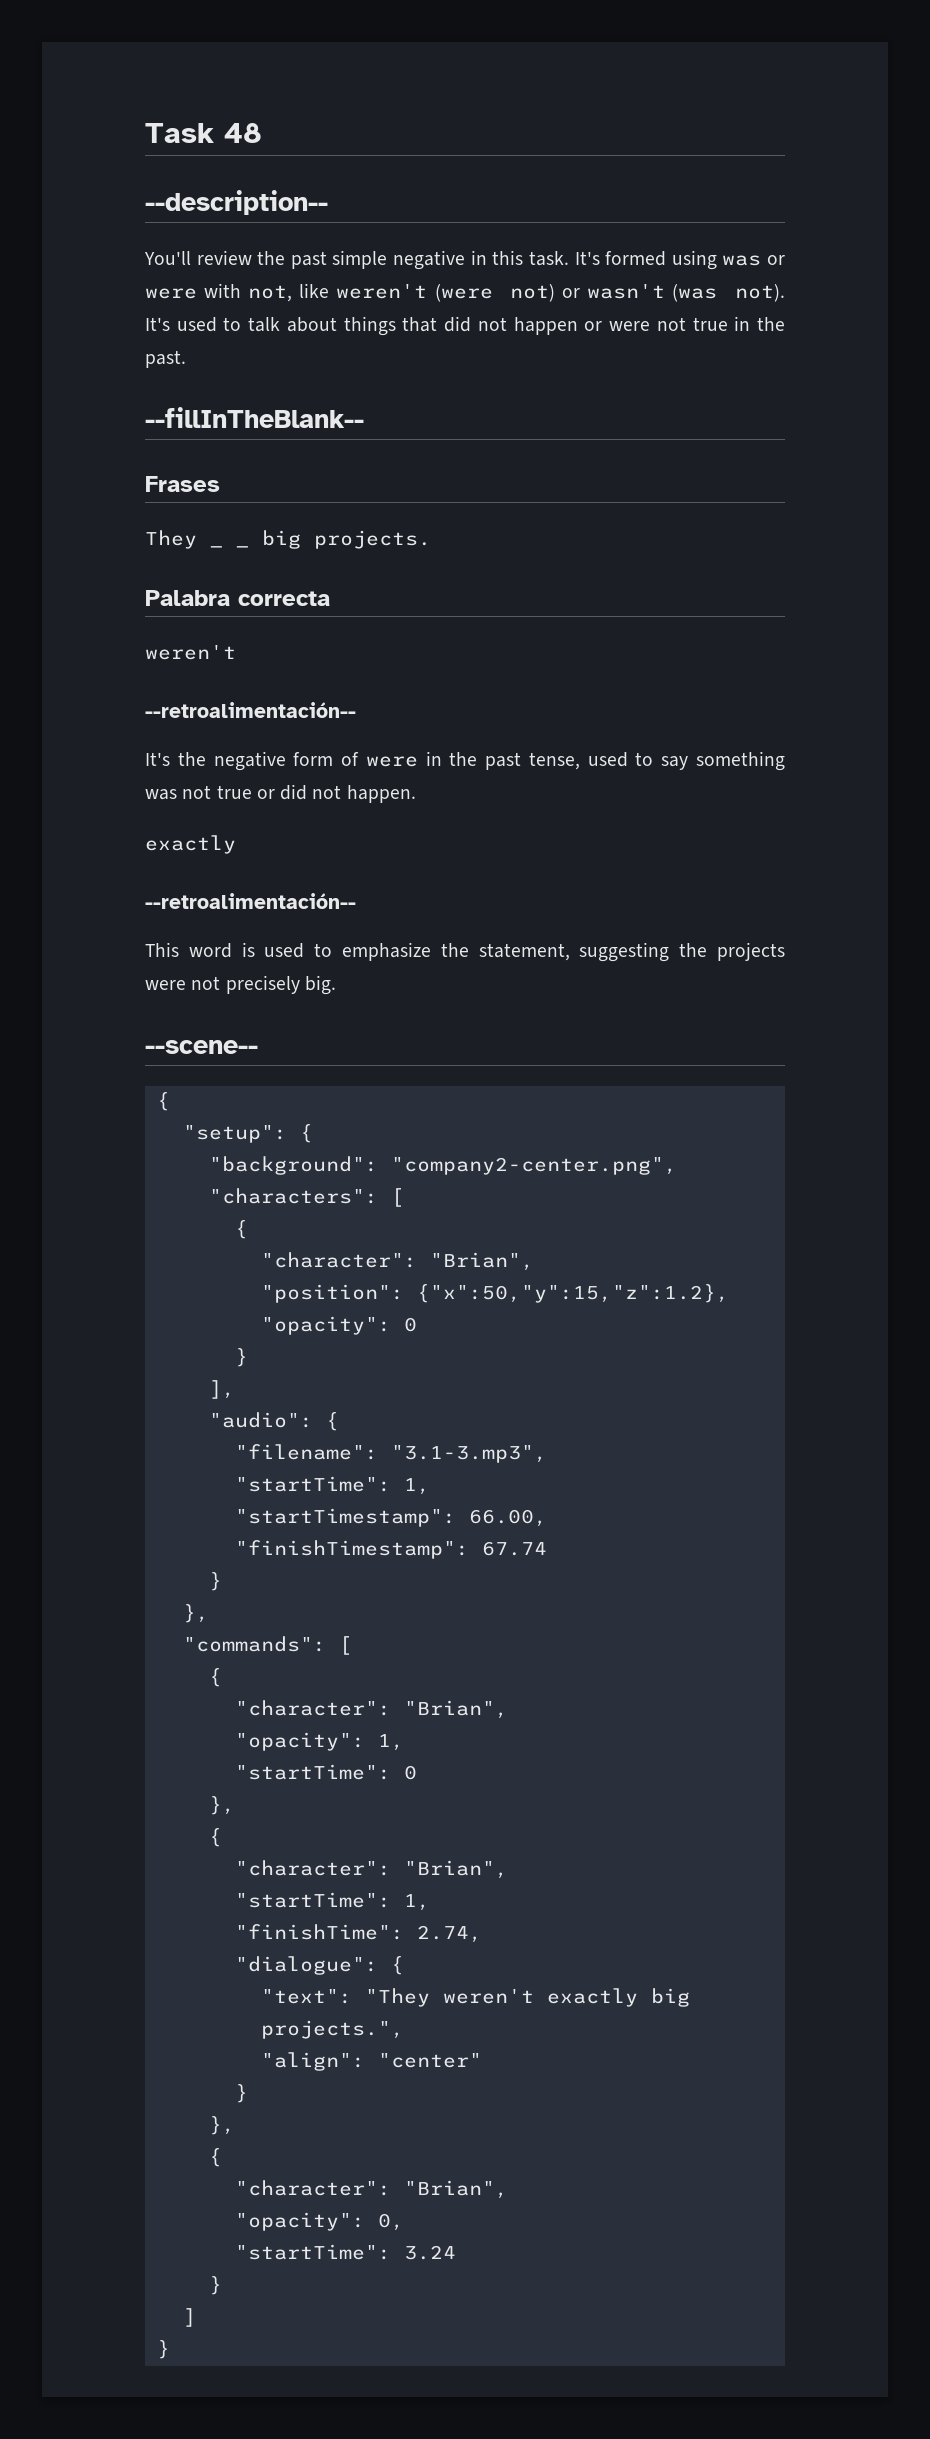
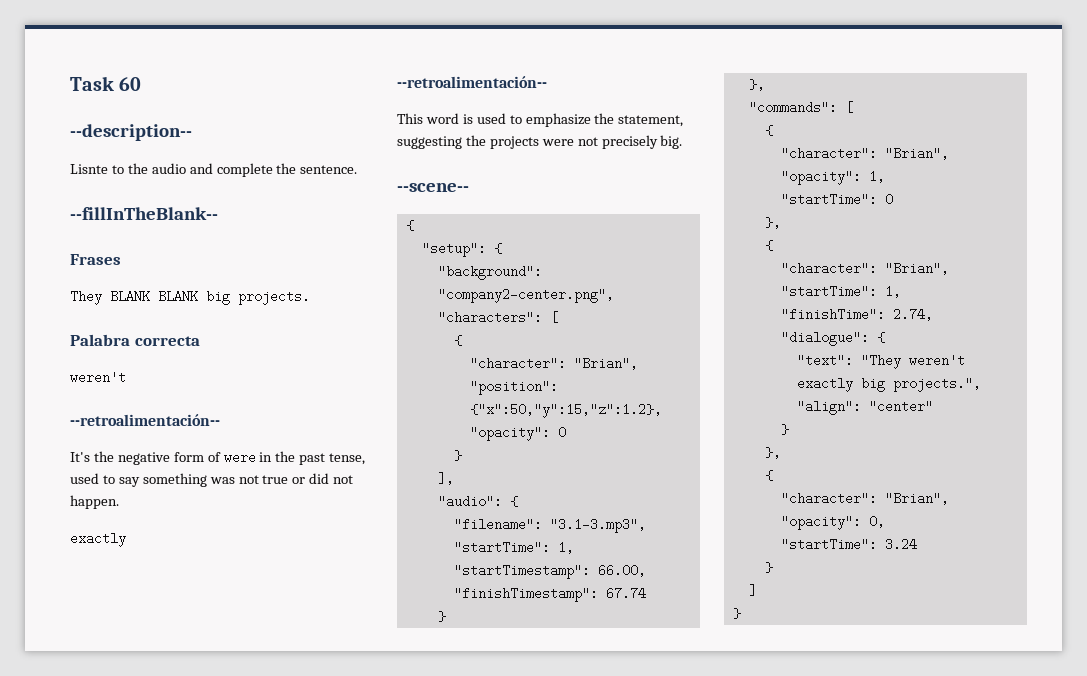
[224,123,262,143] 48 -> [119,77,142,91] 60
[144,250,785,270] [145,283,785,302] [145,316,786,336] [145,350,186,368] You'll review the past simple negative in this task. It's formed using was or were with not, like weren't (were not) or wasn't (was not). It's used to talk about things that did not happen or were not true in the past. -> [70,163,358,177] Lisnte to the audio and complete the sentence.
[210,545,249,548] _ _ -> [110,290,198,303] BLANK BLANK

